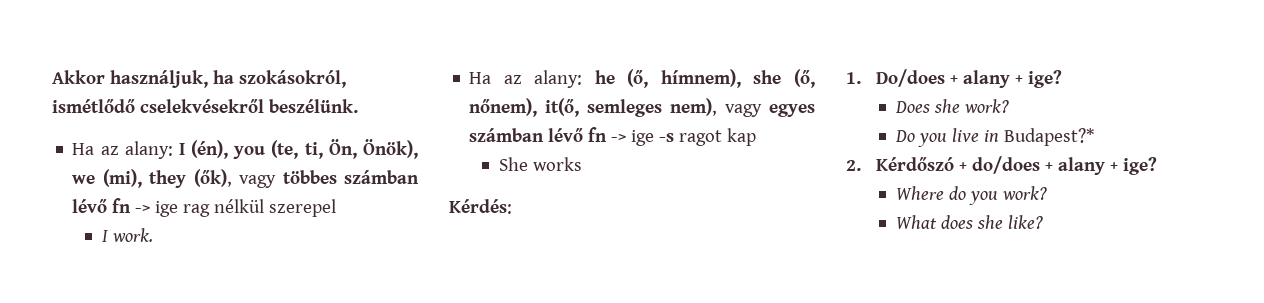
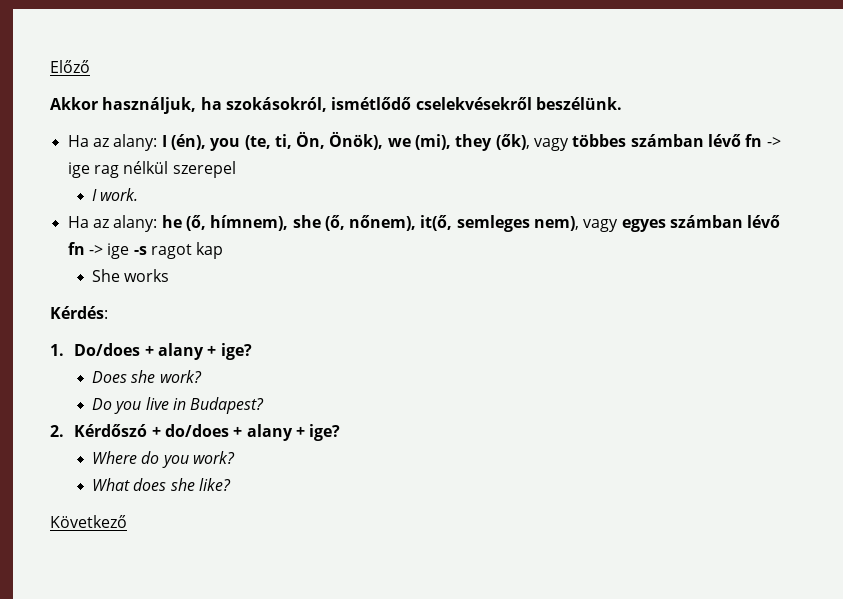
(52, 77) none -> [50,60,90,73] Előző //
[1004,128,1095,146] Budapest?* -> [190,397,265,414] Budapest?
(1044, 222) none -> [50,515,127,528] // Következő

